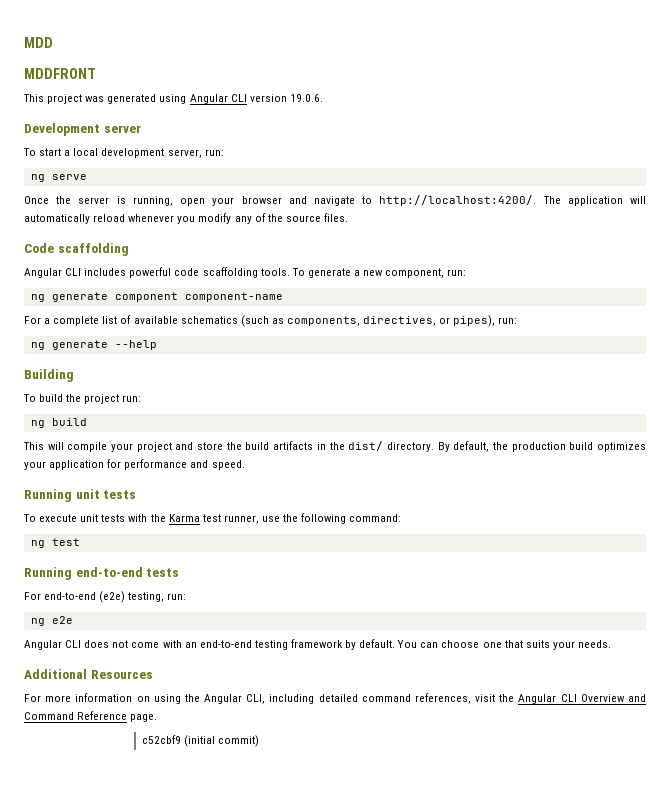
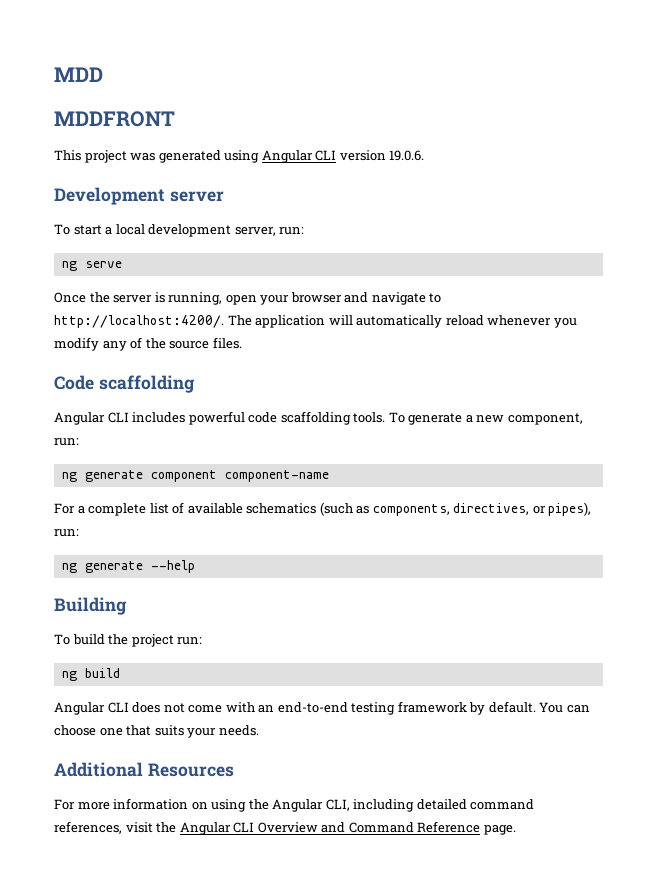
[23,441,646,452] [24,459,245,470] [24,489,137,502] [23,513,402,524] [30,538,80,548] [24,567,180,580] [24,591,187,603] [30,616,73,626] // This will compile your project and store the build artifacts in the dist/ directory. By default, the production build optimizes your application for performance and speed. // Running unit tests // To execute unit tests with the Karma test runner, use the following command: // ng test // Running end-to-end tests // For end-to-end (e2e) testing, run: // ng e2e -> (120, 673) none
[141,735,259,747] // c52cbf9 (initial commit) -> (516, 830) none

